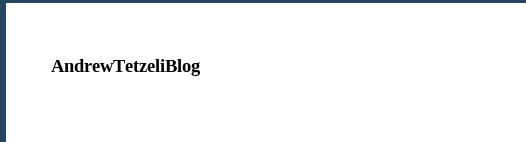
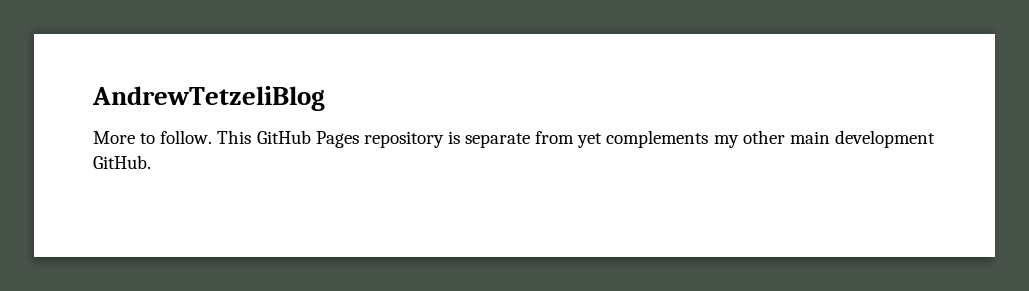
(201, 67) none -> [93,130,935,148] [93,155,151,169] // More to follow. This GitHub Pages repository is separate from yet complements my other main development GitHub.

